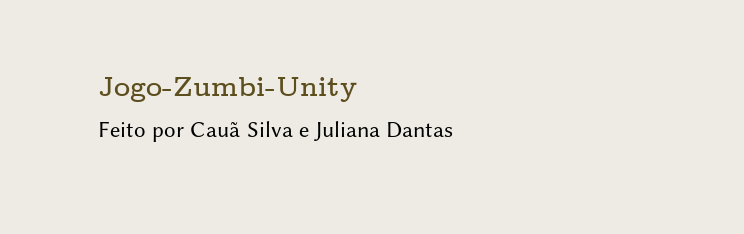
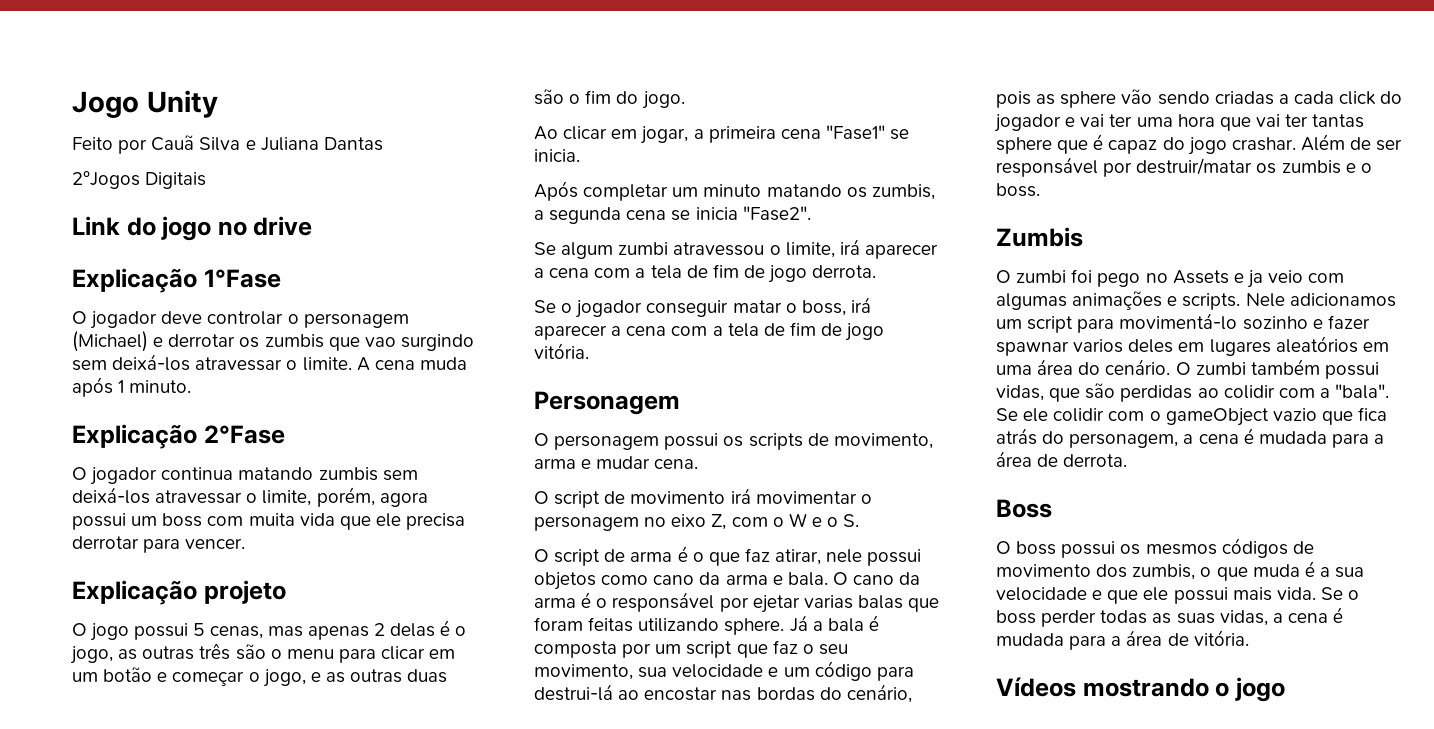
[98,77,357,102] Jogo-Zumbi-Unity -> [72,90,218,118] Jogo Unity
(454, 130) none -> [72,171,207,189] [72,216,313,241] [72,268,281,293] [72,311,409,329] [72,331,474,352] [72,354,467,371] [72,377,192,397] [72,424,285,449] [72,467,418,485] [72,487,428,507] [72,513,466,530] [72,536,246,553] [72,580,286,605] [72,620,467,641] [70,643,456,664] [72,667,448,687] [534,89,685,109] [534,125,910,144] [534,149,580,162] [534,181,935,201] [534,206,811,224] [534,239,938,259] [534,264,877,283] [534,297,871,318] [534,322,885,341] [534,343,589,359] [534,391,680,415] [534,433,933,450] [534,456,699,469] [534,488,872,508] [534,513,860,531] [534,546,922,566] [534,572,921,590] [534,592,940,613] [534,615,879,635] [534,640,848,658] [534,661,914,681] [534,684,912,703] [996,89,1403,108] [994,114,1365,132] [996,134,1403,155] [996,157,1372,177] [996,183,1040,197] [996,227,1083,247] [996,269,1345,288] [996,291,1396,310] [996,313,1370,333] [996,336,1389,356] [996,359,1379,379] [996,383,1390,402] [996,407,1388,426] [996,428,1385,448] [996,451,1128,467] [996,499,1052,518] [996,538,1314,558] [996,561,1365,581] [996,587,1360,604] [996,607,1344,627] [996,630,1249,650] [996,677,1285,702] // 2°Jogos Digitais // Link do jogo no drive // Explicação 1°Fase // O jogador deve controlar o personagem (Michael) e derrotar os zumbis que vao surgindo sem deixá-los atravessar o limite. A cena muda após 1 minuto. // Explicação 2°Fase // O jogador continua matando zumbis sem deixá-los atravessar o limite, porém, agora possui um boss com muita vida que ele precisa derrotar para vencer. // Explicação projeto // O jogo possui 5 cenas, mas apenas 2 delas é o jogo, as outras três são o menu para clicar em um botão e começar o jogo, e as outras duas são o fim do jogo. // Ao clicar em jogar, a primeira cena "Fase1" se inicia. // Após completar um minuto matando os zumbis, a segunda cena se inicia "Fase2". // Se algum zumbi atravessou o limite, irá aparecer a cena com a tela de fim de jogo derrota. // Se o jogador conseguir matar o boss, irá aparecer a cena com a tela de fim de jogo vitória. // Personagem // O personagem possui os scripts de movimento, arma e mudar cena. // O script de movimento irá movimentar o personagem no eixo Z, com o W e o S. // O script de arma é o que faz atirar, nele possui objetos como cano da arma e bala. O cano da arma é o responsável por ejetar varias balas que foram feitas utilizando sphere. Já a bala é composta por um script que faz o seu movimento, sua velocidade e um código para destrui-lá ao encostar nas bordas do cenário, pois as sphere vão sendo criadas a cada click do jogador e vai ter uma hora que vai ter tantas sphere que é capaz do jogo crashar. Além de ser responsável por destruir/matar os zumbis e o boss. // Zumbis // O zumbi foi pego no Assets e ja veio com algumas animações e scripts. Nele adicionamos um script para movimentá-lo sozinho e fazer spawnar varios deles em lugares aleatórios em uma área do cenário. O zumbi também possui vidas, que são perdidas ao colidir com a "bala". Se ele colidir com o gameObject vazio que fica atrás do personagem, a cena é mudada para a área de derrota. // Boss // O boss possui os mesmos códigos de movimento dos zumbis, o que muda é a sua velocidade e que ele possui mais vida. Se o boss perder todas as suas vidas, a cena é mudada para a área de vitória. // Vídeos mostrando o jogo

